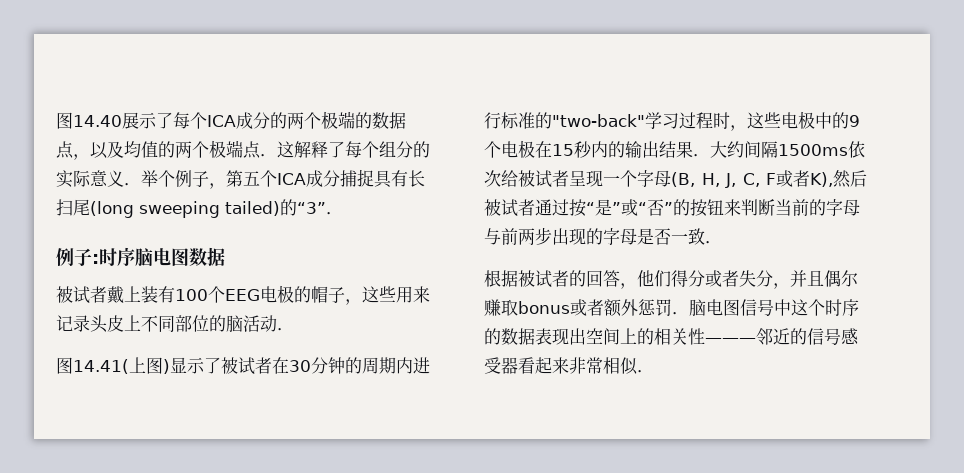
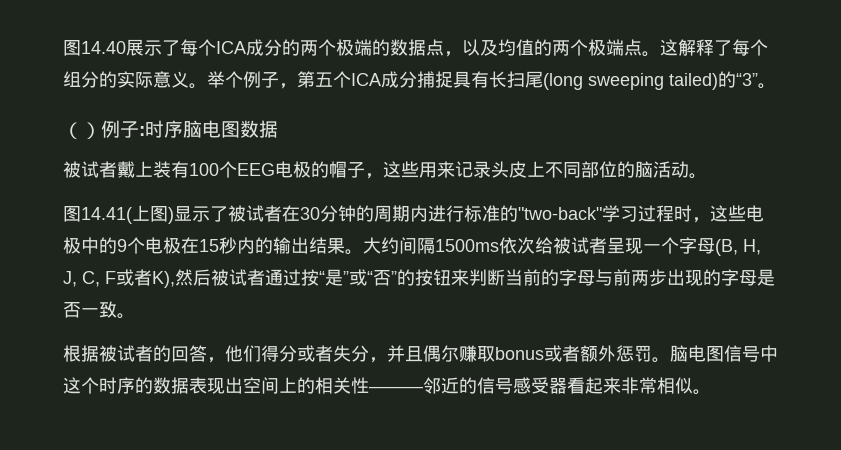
[260,154,277,157] ． -> [642,51,660,57] 。
[124,183,141,186] ． -> [189,83,207,89] 。
[326,212,343,215] ． // -> [758,83,776,89] [63,122,101,139] 。 // （）
[277,328,294,331] ． -> [689,173,707,179] 。
[693,154,710,157] ． -> [345,249,363,255] 。
[705,241,722,244] ． -> [117,313,135,319] 。
[672,312,689,315] ． -> [652,357,670,363] 。
[637,370,654,373] ． -> [693,389,711,395] 。

